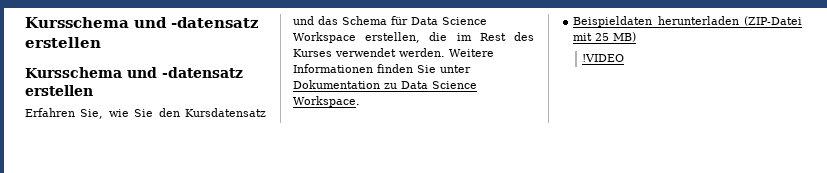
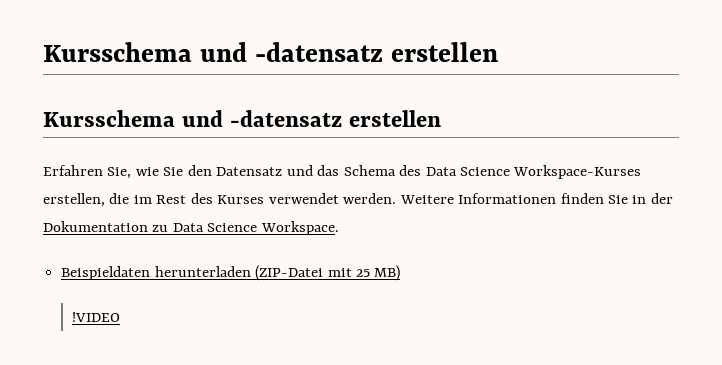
[185,108,266,117] Kursdatensatz -> [216,167,283,176] Datensatz
[391,16,487,25] [293,32,356,43] für Data Science Workspace -> [399,165,642,179] des Data Science Workspace-Kurses
[440,65,471,73] unter -> [632,193,673,204] in der

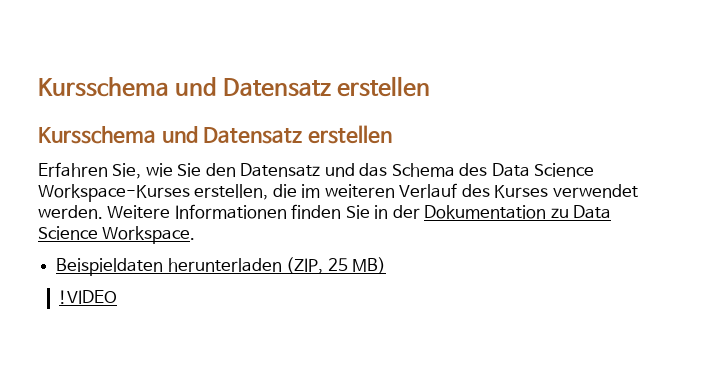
[43,42,384,62] Kursschema und -datensatz -> [38,77,332,97] Kursschema und Datensatz
[230,110,343,127] -datensatz -> [203,127,303,144] Datensatz
[156,195,187,204] Rest -> [324,183,458,198] weiteren Verlauf
[255,265,352,281] (ZIP-Datei mit -> [286,257,324,274] (ZIP,

